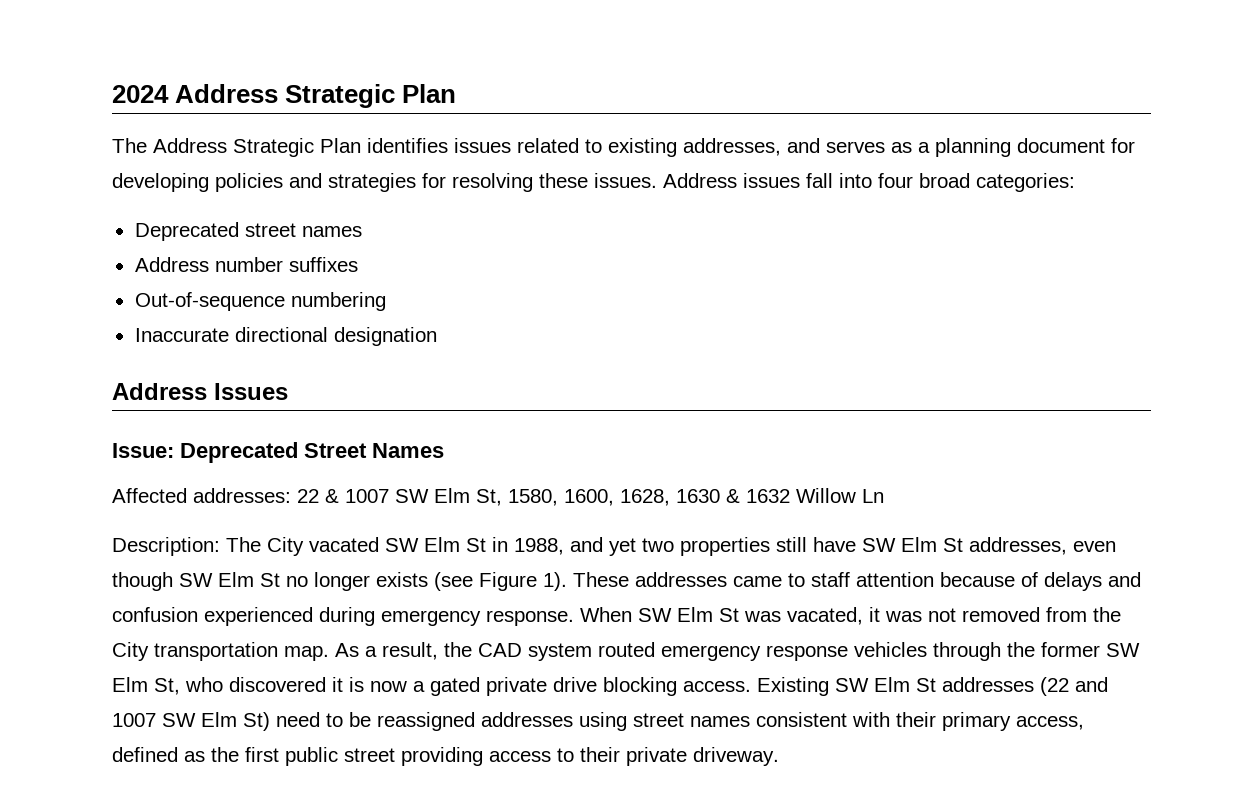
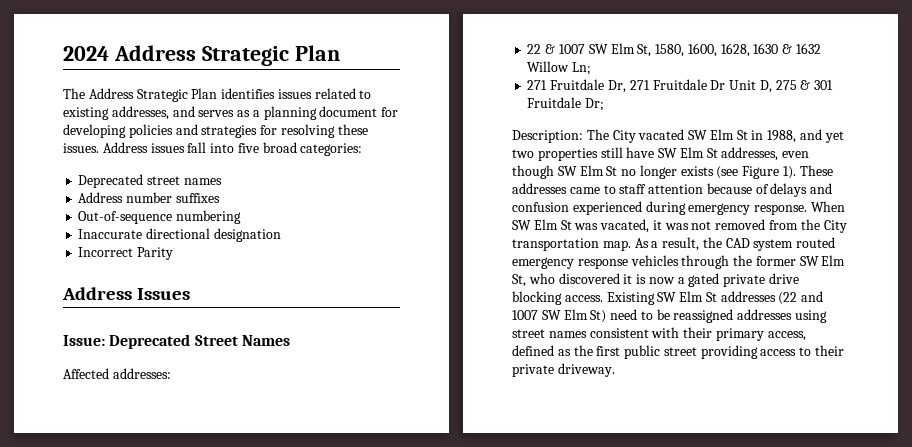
[878,173,913,188] four -> [237,143,259,153] five
(437, 336) none -> [78,247,174,260] // Incorrect Parity
(291, 495) none -> (171, 373) //
[862,489,884,503] Ln -> [572,62,592,75] [527,79,834,93] [527,97,605,111] Ln; // 271 Fruitdale Dr, 271 Fruitdale Dr Unit D, 275 & 301 Fruitdale Dr;

